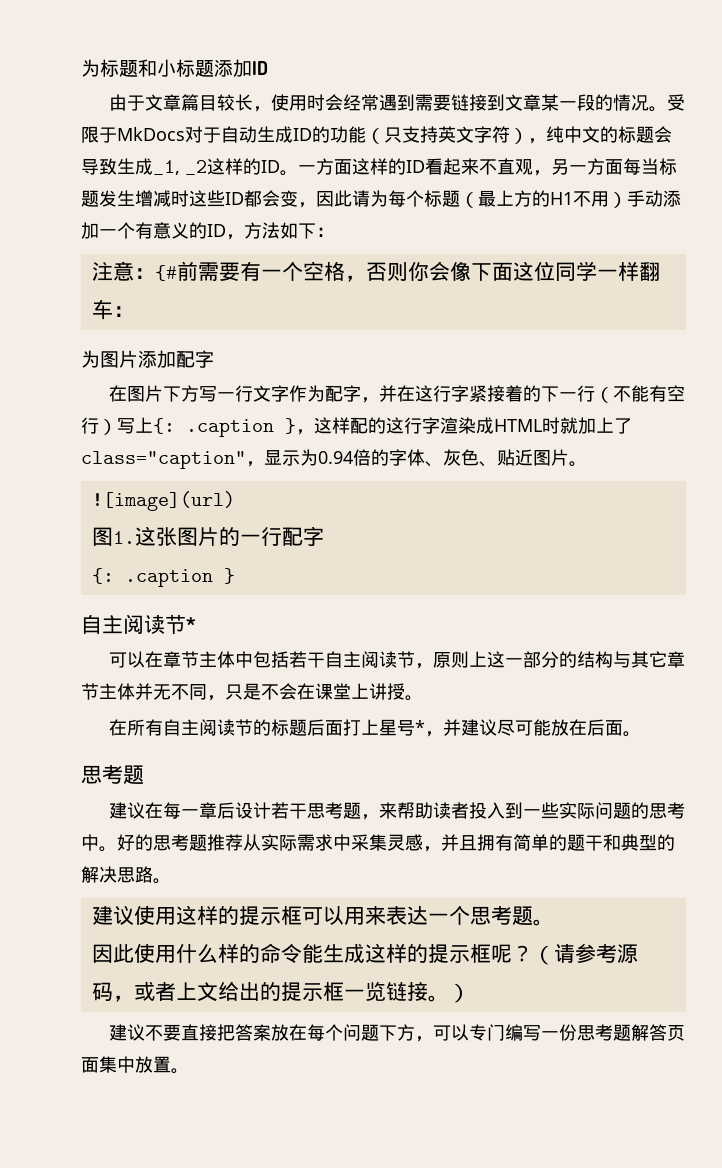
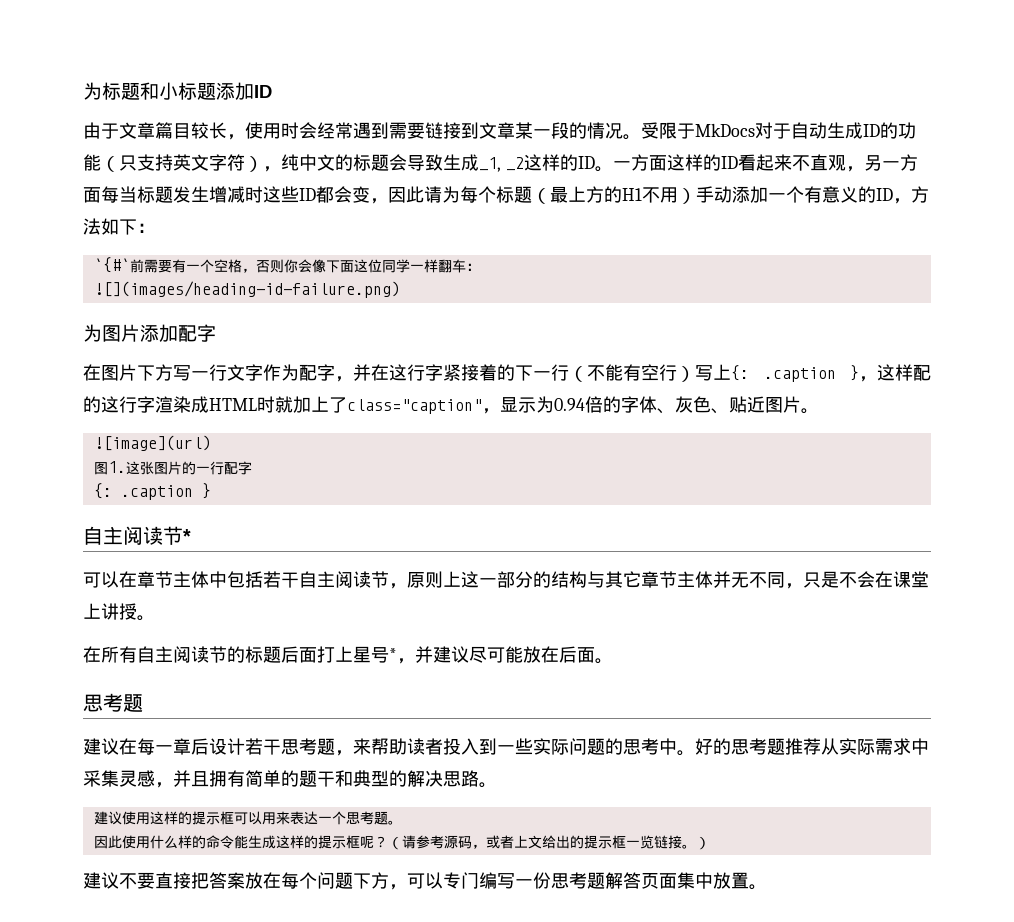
[91,261,177,281] 注意：{# -> [93,257,130,273] `{#`
(134, 311) none -> [93,281,400,298] // ![](images/heading-id-failure.png)

